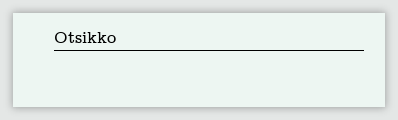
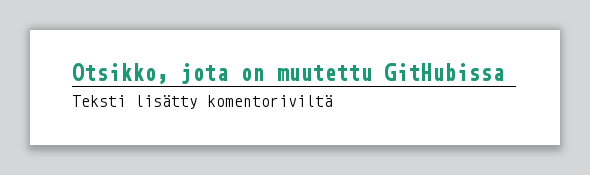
[54,32,116,43] Otsikko -> [72,63,504,84] [72,95,333,109] Otsikko, jota on muutettu GitHubissa // Teksti lisätty komentoriviltä

